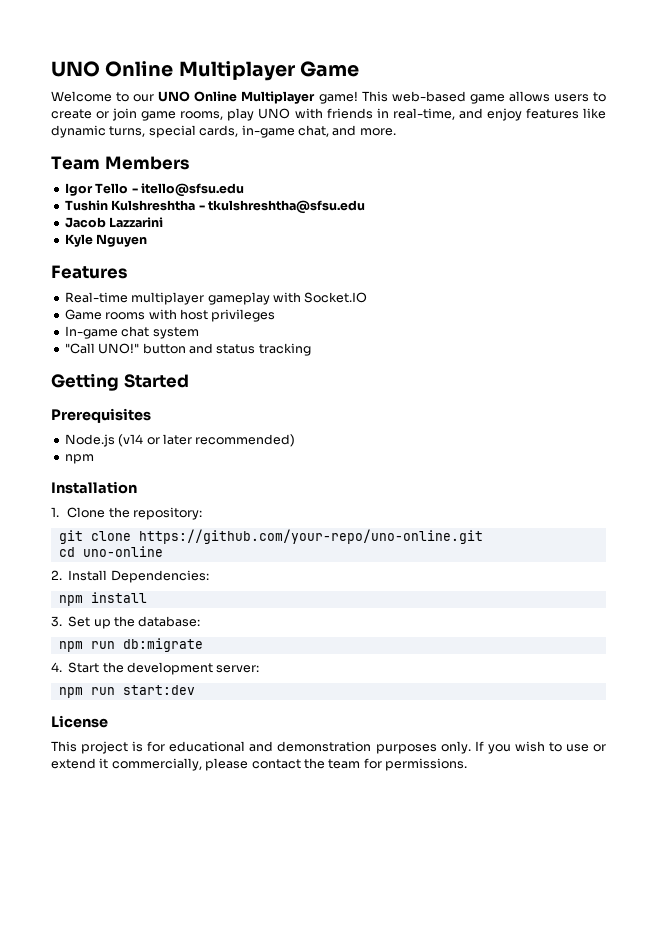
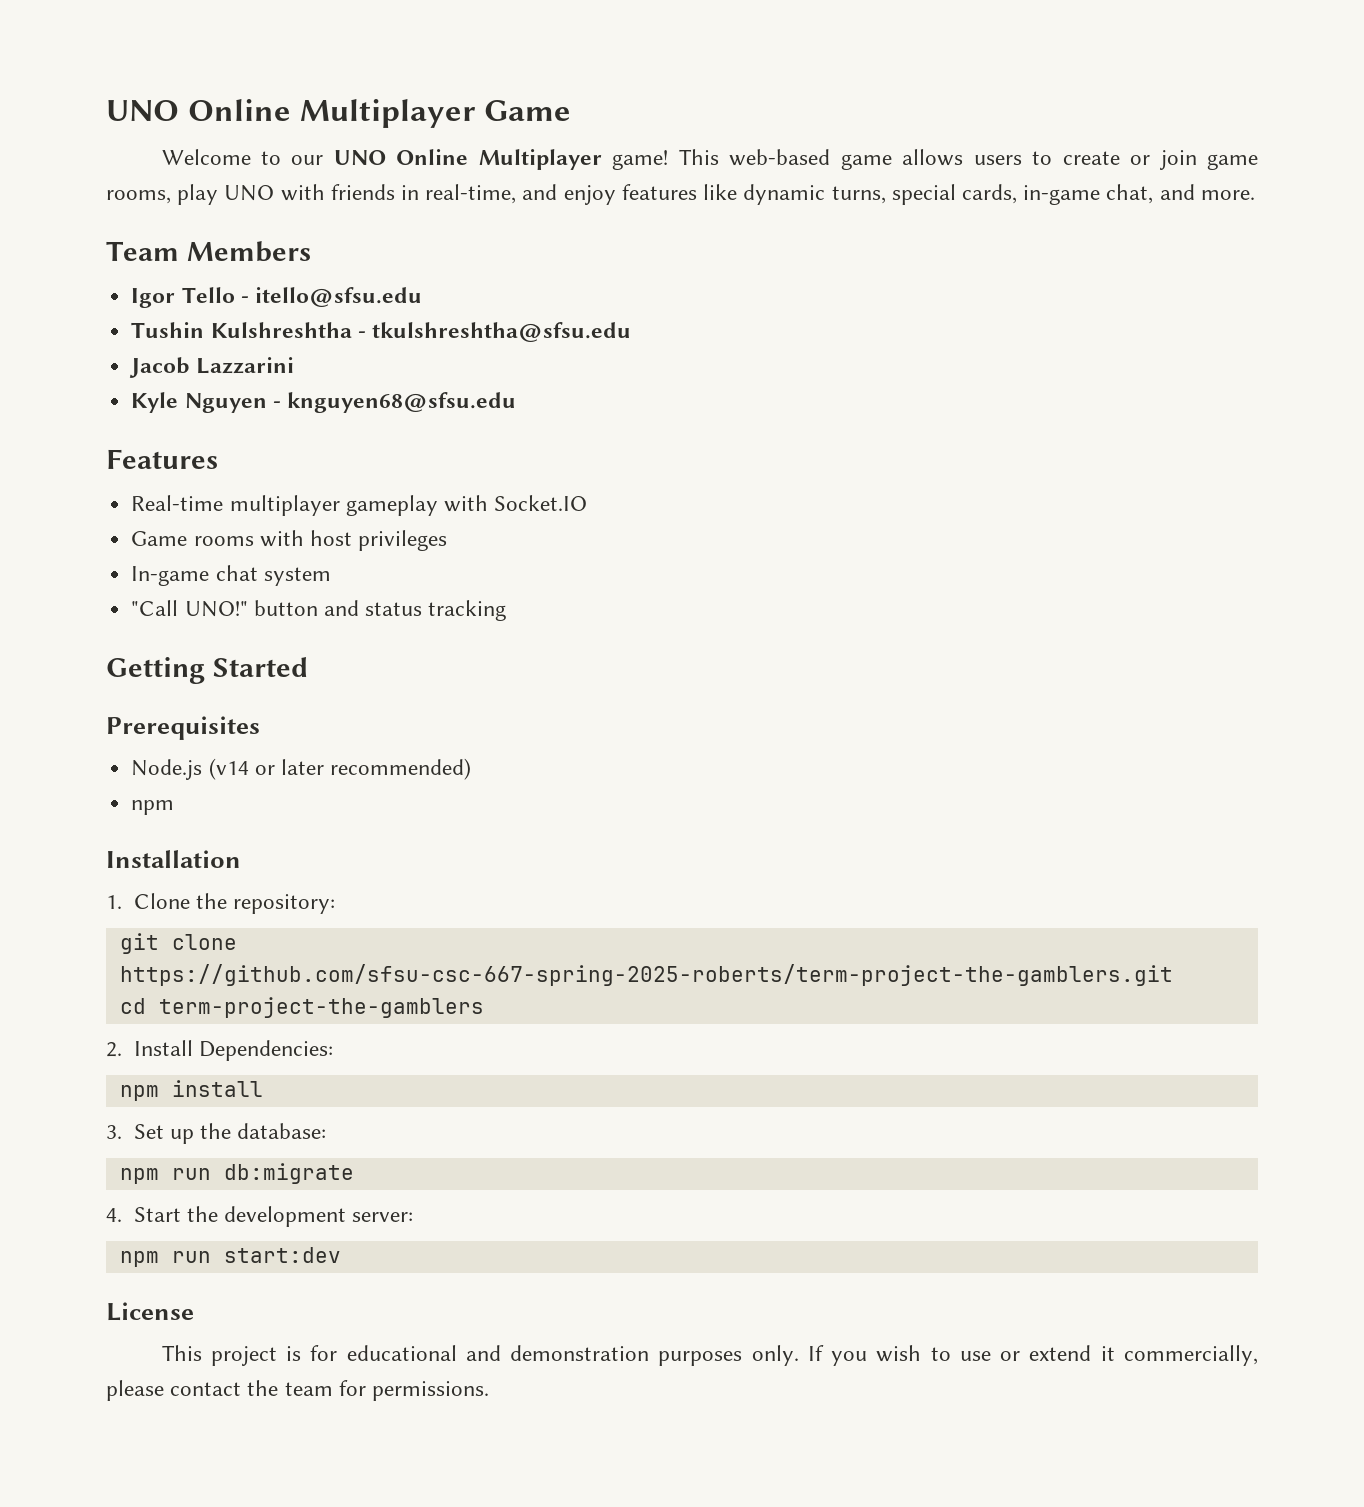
(148, 240) none -> [272,392,516,413] - knguyen68@sfsu.edu
[138,529,483,544] https://github.com/your-repo/uno-online.git -> [119,964,1173,986] https://github.com/sfsu-csc-667-spring-2025-roberts/term-project-the-gamblers.git
[82,546,163,557] uno-online -> [158,997,484,1018] term-project-the-gamblers

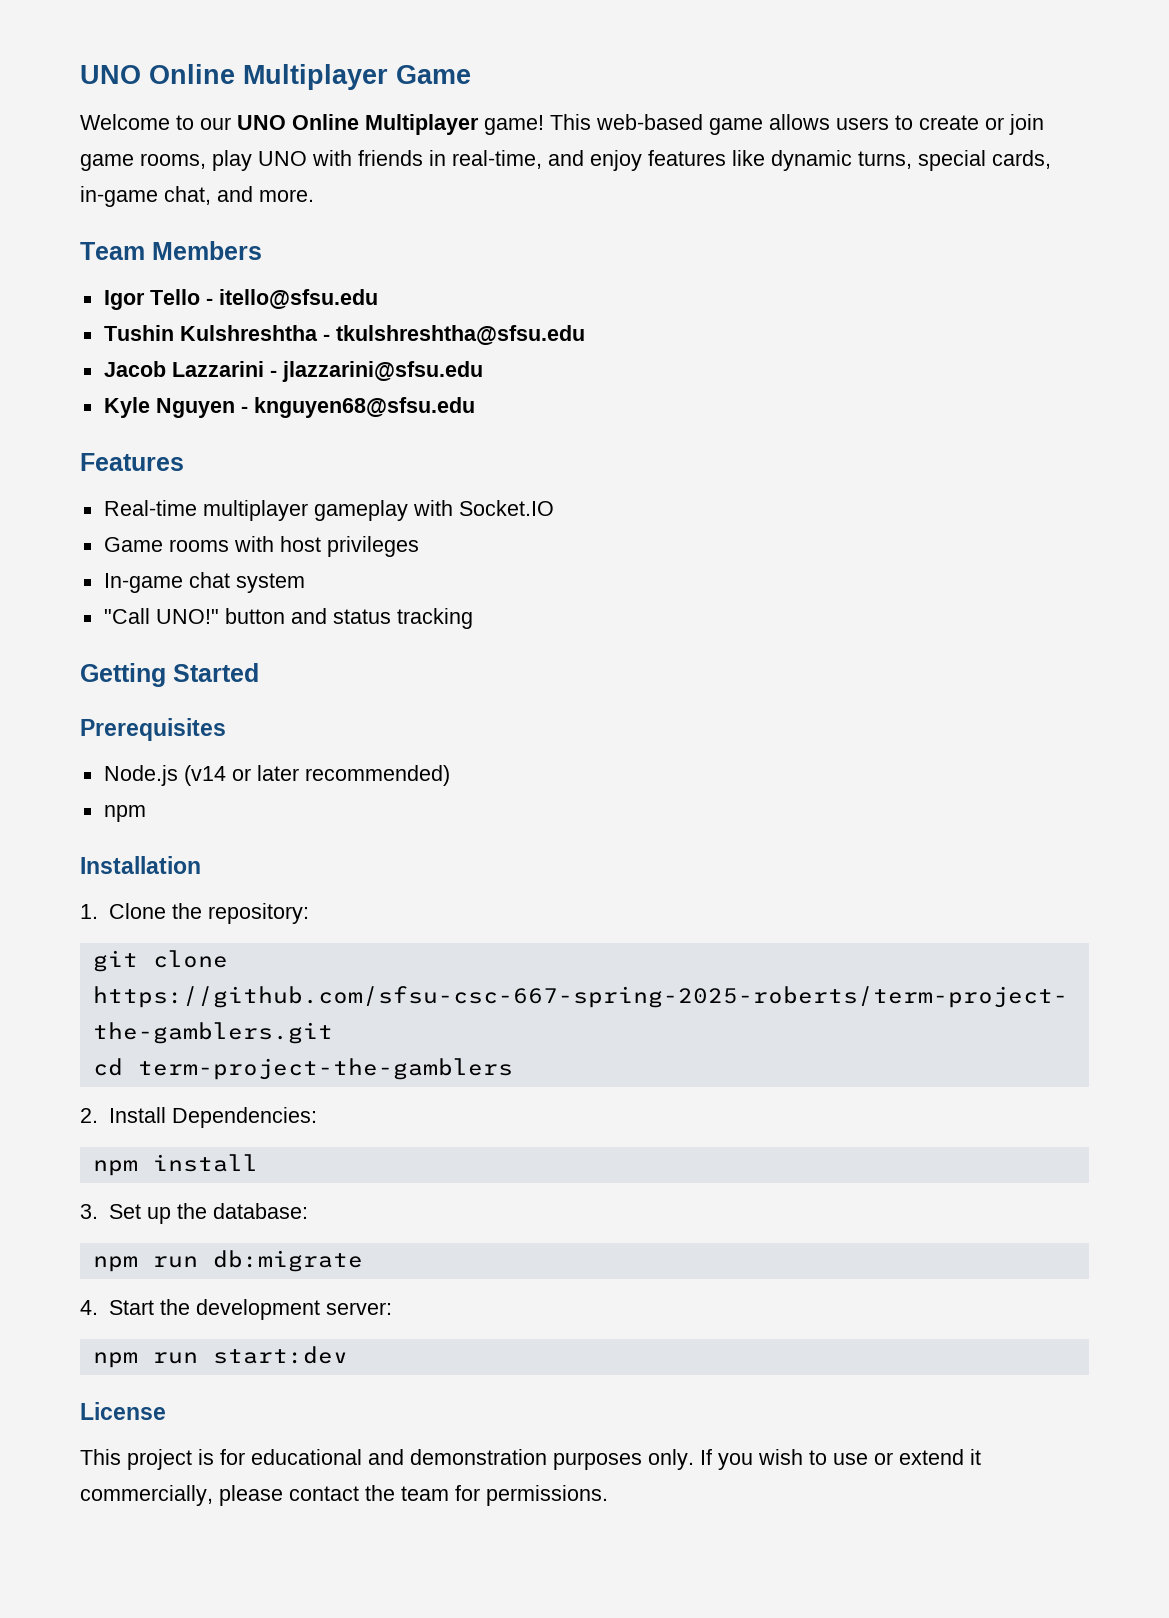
(294, 365) none -> [269,361,483,382] - jlazzarini@sfsu.edu

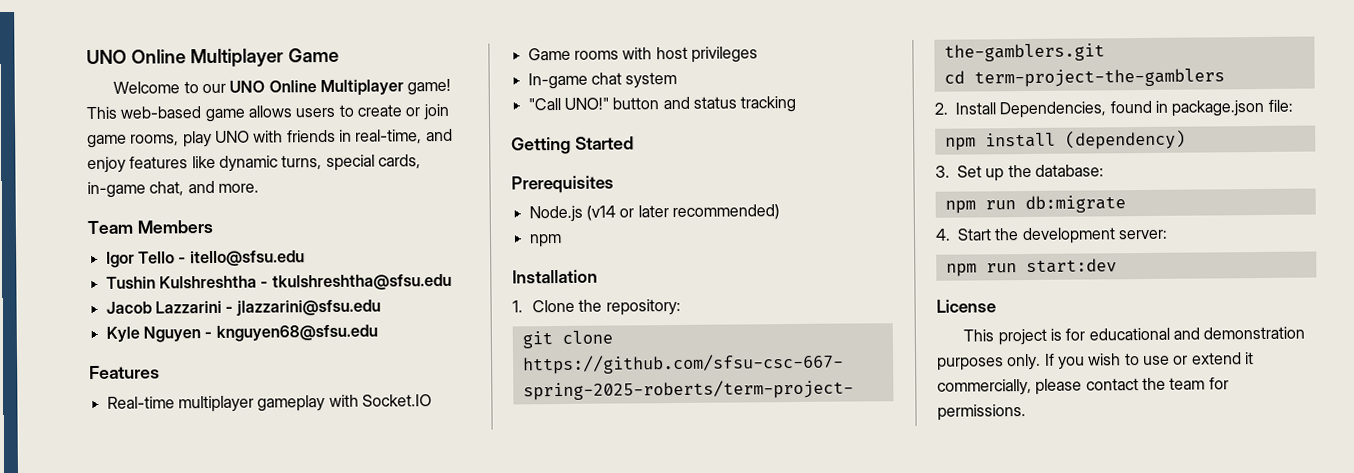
[171,1107,317,1128] Dependencies: -> [999,99,1293,119] Dependencies, found in package.json file:
(258, 1163) none -> [1064,129,1186,150] (dependency)

